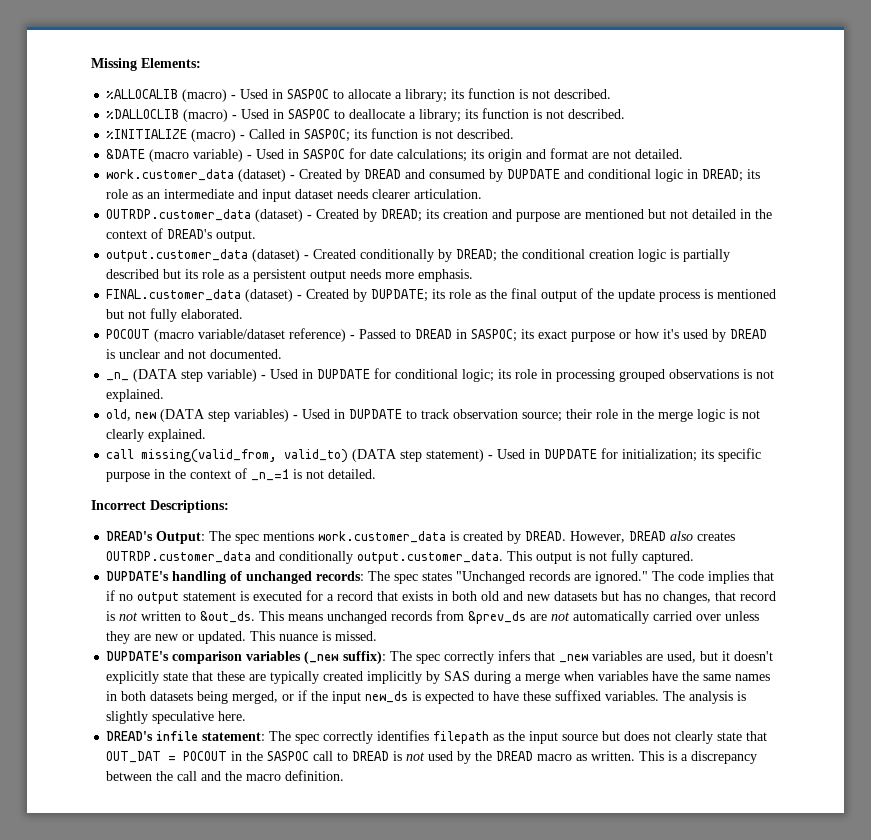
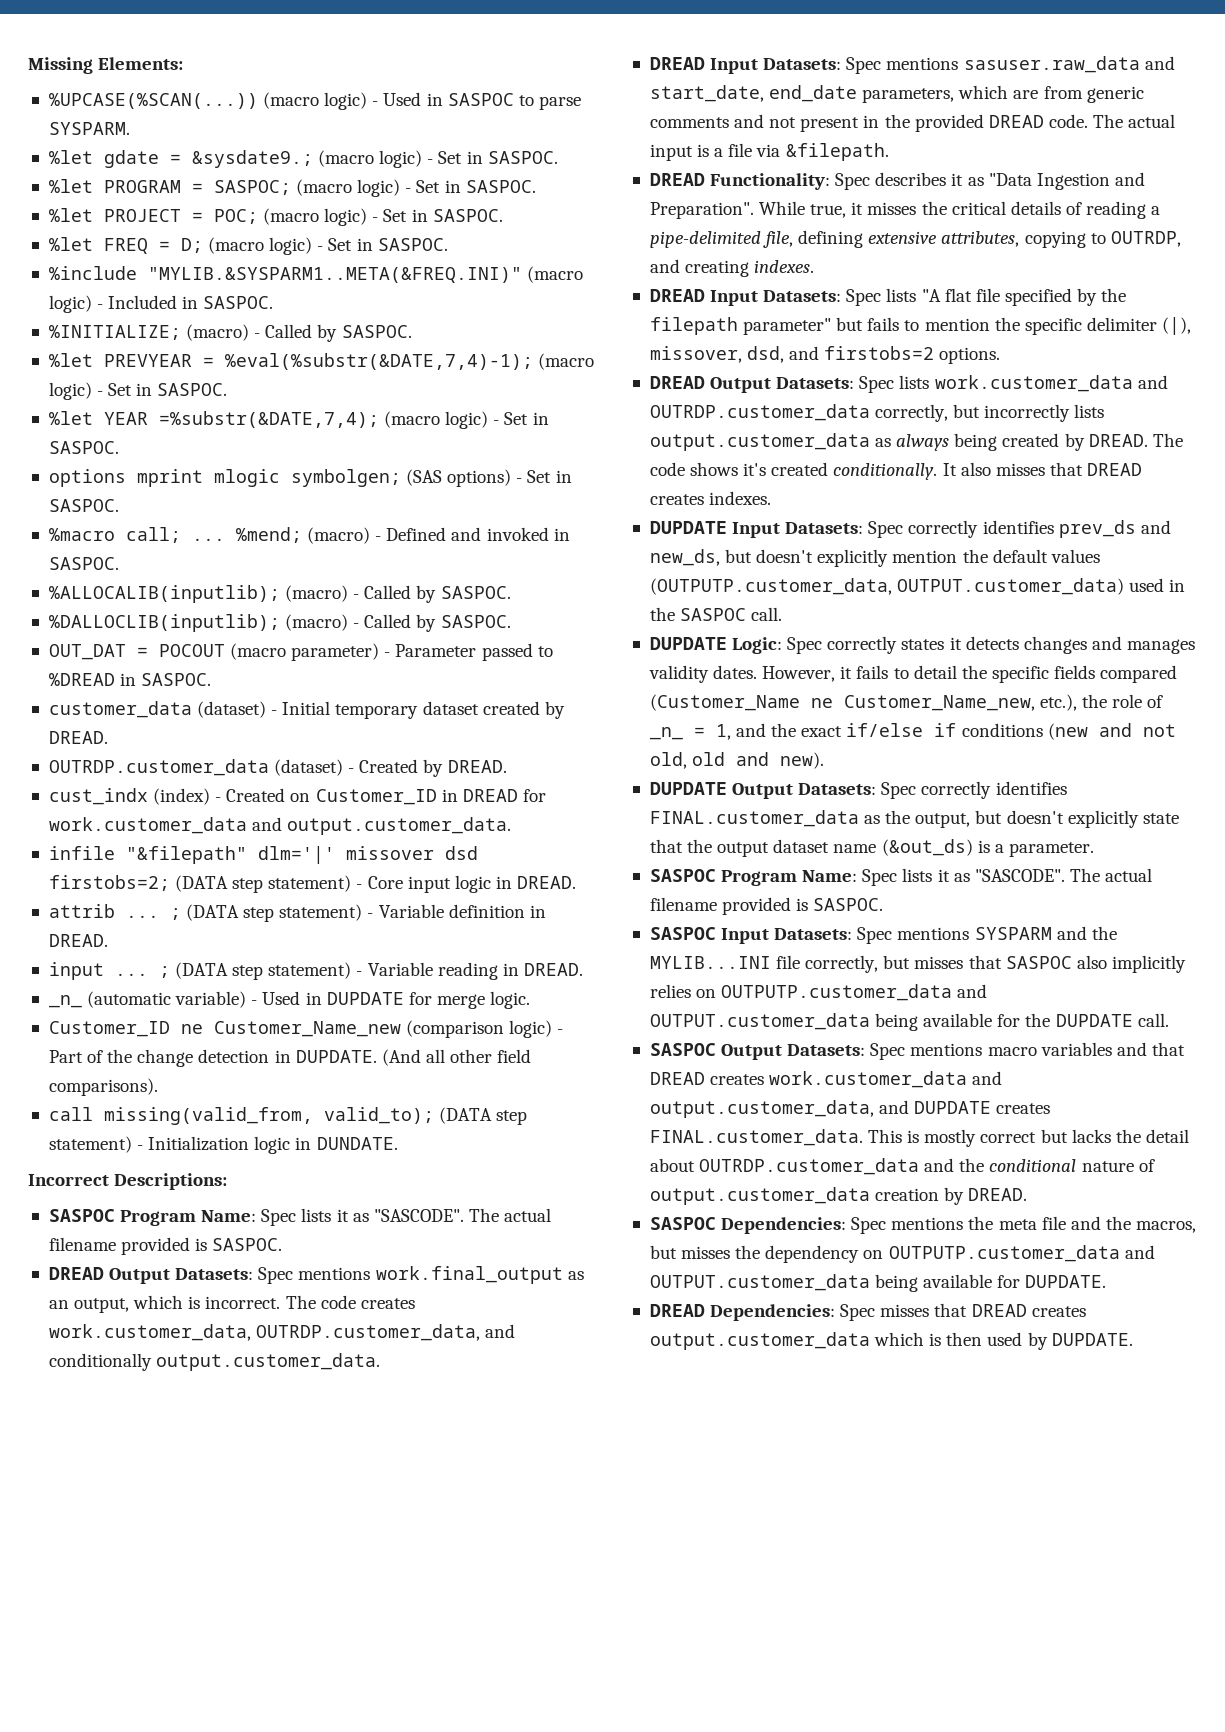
[106,88,612,102] [106,108,626,122] [106,128,515,142] [106,148,684,162] [106,169,761,182] [106,189,483,202] %ALLOCALIB (macro) - Used in SASPOC to allocate a library; its function is not described. // %DALLOCLIB (macro) - Used in SASPOC to deallocate a library; its function is not described. // %INITIALIZE (macro) - Called in SASPOC; its function is not described. // &DATE (macro variable) - Used in SASPOC for date calculations; its origin and format are not detailed. // work.customer_data (dataset) - Created by DREAD and consumed by DUPDATE and conditional logic in DREAD; its role as an intermediate and input dataset needs clearer articulation. -> [48,92,581,110] [48,122,130,135] [48,150,558,168] [48,179,536,197] [48,208,503,226] [48,237,448,255] [48,266,584,283] [48,295,274,313] [48,324,412,342] [48,353,595,370] [48,382,228,400] [48,411,549,429] [48,441,119,454] [48,469,572,487] [48,499,119,512] [48,527,570,544] [48,557,119,570] [48,585,511,603] [48,614,511,632] [48,643,553,661] [48,673,212,686] [48,701,565,719] [48,731,108,744] %UPCASE(%SCAN(...)) (macro logic) - Used in SASPOC to parse SYSPARM. // %let gdate = &sysdate9.; (macro logic) - Set in SASPOC. // %let PROGRAM = SASPOC; (macro logic) - Set in SASPOC. // %let PROJECT = POC; (macro logic) - Set in SASPOC. // %let FREQ = D; (macro logic) - Set in SASPOC. // %include "MYLIB.&SYSPARM1..META(&FREQ.INI)" (macro logic) - Included in SASPOC. // %INITIALIZE; (macro) - Called by SASPOC. // %let PREVYEAR = %eval(%substr(&DATE,7,4)-1); (macro logic) - Set in SASPOC. // %let YEAR =%substr(&DATE,7,4); (macro logic) - Set in SASPOC. // options mprint mlogic symbolgen; (SAS options) - Set in SASPOC. // %macro call; ... %mend; (macro) - Defined and invoked in SASPOC. // %ALLOCALIB(inputlib); (macro) - Called by SASPOC. // %DALLOCLIB(inputlib); (macro) - Called by SASPOC. // OUT_DAT = POCOUT (macro parameter) - Parameter passed to %DREAD in SASPOC. // customer_data (dataset) - Initial temporary dataset created by DREAD.
[381,209,773,222] [106,228,257,242] [106,249,731,262] [106,269,474,282] [106,288,777,302] [106,308,244,322] [106,328,768,342] [106,349,283,359] [106,369,204,382] DREAD; its creation and purpose are mentioned but not detailed in the context of DREAD's output. // output.customer_data (dataset) - Created conditionally by DREAD; the conditional creation logic is partially described but its role as a persistent output needs more emphasis. // FINAL.customer_data (dataset) - Created by DUPDATE; its role as the final output of the update process is mentioned but not fully elaborated. // POCOUT (macro variable/dataset reference) - Passed to DREAD in SASPOC; its exact purpose or how it's used by DREAD is unclear and not documented. // _n_ (DATA step -> [447,760,507,773] [48,788,546,805] [48,817,512,835] [48,846,478,864] [48,875,577,893] [48,904,546,922] [48,934,108,947] [48,962,583,980] [48,991,172,1008] DREAD. // cust_indx (index) - Created on Customer_ID in DREAD for work.customer_data and output.customer_data. // infile "&filepath" dlm='|' missover dsd firstobs=2; (DATA step statement) - Core input logic in DREAD. // attrib ... ; (DATA step statement) - Variable definition in DREAD. // input ... ; (DATA step statement) - Variable reading in DREAD. // _n_ (automatic
[395,369,775,382] [106,389,165,402] [106,409,761,422] [106,429,207,442] conditional logic; its role in processing grouped observations is not explained. // old, new (DATA step variables) - Used in DUPDATE to track observation source; their role in the merge logic is not clearly explained. -> [436,991,531,1009] [48,1020,564,1038] [48,1049,532,1067] [48,1078,158,1096] merge logic. // Customer_ID ne Customer_Name_new (comparison logic) - Part of the change detection in DUPDATE. (And all other field comparisons).
[284,448,762,463] [106,468,377,482] [91,500,229,513] [106,531,736,544] [106,550,695,564] [106,571,775,584] [106,590,777,604] [106,610,760,624] [106,631,378,644] [106,650,774,664] [106,671,771,684] [106,690,747,704] [106,711,247,724] [106,730,768,744] [106,751,758,764] [106,770,345,781] valid_to) (DATA step statement) - Used in DUPDATE for initialization; its specific purpose in the context of _n_=1 is not detailed. // Incorrect Descriptions: // DREAD's Output: The spec mentions work.customer_data is created by DREAD. However, DREAD also creates OUTRDP.customer_data and conditionally output.customer_data. This output is not fully captured. // DUPDATE's handling of unchanged records: The spec states "Unchanged records are ignored." The code implies that if no output statement is executed for a record that exists in both old and new datasets but has no changes, that record is not written to &out_ds. This means unchanged records from &prev_ds are not automatically carried over unless they are new or updated. This nuance is missed. // DUPDATE's comparison variables (_new suffix): The spec correctly infers that _new variables are used, but it doesn't explicitly state that these are typically created implicitly by SAS during a merge when variables have the same names in both datasets being merged, or if the input new_ds is expected to have these suffixed variables. The analysis is slightly speculative here. // DREAD's infile statement: The spec correctly identifies filepath as the input source but does not clearly state that OUT_DAT = POCOUT in the SASPOC call to DREAD is not used by the DREAD macro as written. This is a discrepancy between the call and the macro definition. -> [323,1107,528,1125] [48,1136,398,1154] [28,1173,228,1190] [48,1208,552,1226] [48,1237,283,1255] [48,1266,584,1284] [48,1295,415,1313] [48,1324,516,1341] [48,1353,381,1371] [649,56,1175,74] [649,85,1144,103] [649,114,1176,132] [649,143,889,161] [649,172,1145,190] [649,201,1161,219] [649,230,1181,248] [649,259,815,277] [649,288,1127,306] [649,317,1192,335] [649,346,1001,364] [649,375,1168,393] [649,404,1105,422] [649,433,1183,451] [649,462,1143,480] [649,491,772,505] [649,520,1171,538] [649,549,1100,567] [649,578,1186,595] [649,607,783,621] [649,636,1196,654] [648,665,1178,683] [649,694,1164,711] [649,723,1176,740] [649,752,825,769] [649,781,1067,799] [649,810,1179,828] [649,839,1094,857] [649,868,1153,886] [649,897,884,915] [649,926,1117,944] [649,955,1186,973] [649,984,988,1001] [649,1013,1169,1031] [649,1042,1185,1060] [649,1071,1003,1088] [649,1100,1051,1118] [649,1129,1189,1147] [649,1158,1155,1175] [649,1187,1028,1205] [649,1216,1197,1234] [649,1245,1155,1263] [649,1274,1107,1292] [649,1303,1086,1321] [649,1332,1133,1350] valid_to); (DATA step statement) - Initialization logic in DUNDATE. // Incorrect Descriptions: // SASPOC Program Name: Spec lists it as "SASCODE". The actual filename provided is SASPOC. // DREAD Output Datasets: Spec mentions work.final_output as an output, which is incorrect. The code creates work.customer_data, OUTRDP.customer_data, and conditionally output.customer_data. // DREAD Input Datasets: Spec mentions sasuser.raw_data and start_date, end_date parameters, which are from generic comments and not present in the provided DREAD code. The actual input is a file via &filepath. // DREAD Functionality: Spec describes it as "Data Ingestion and Preparation". While true, it misses the critical details of reading a pipe-delimited file, defining extensive attributes, copying to OUTRDP, and creating indexes. // DREAD Input Datasets: Spec lists "A flat file specified by the filepath parameter" but fails to mention the specific delimiter (|), missover, dsd, and firstobs=2 options. // DREAD Output Datasets: Spec lists work.customer_data and OUTRDP.customer_data correctly, but incorrectly lists output.customer_data as always being created by DREAD. The code shows it's created conditionally. It also misses that DREAD creates indexes. // DUPDATE Input Datasets: Spec correctly identifies prev_ds and new_ds, but doesn't explicitly mention the default values (OUTPUTP.customer_data, OUTPUT.customer_data) used in the SASPOC call. // DUPDATE Logic: Spec correctly states it detects changes and manages validity dates. However, it fails to detail the specific fields compared (Customer_Name ne Customer_Name_new, etc.), the role of _n_ = 1, and the exact if/else if conditions (new and not old, old and new). // DUPDATE Output Datasets: Spec correctly identifies FINAL.customer_data as the output, but doesn't explicitly state that the output dataset name (&out_ds) is a parameter. // SASPOC Program Name: Spec lists it as "SASCODE". The actual filename provided is SASPOC. // SASPOC Input Datasets: Spec mentions SYSPARM and the MYLIB...INI file correctly, but misses that SASPOC also implicitly relies on OUTPUTP.customer_data and OUTPUT.customer_data being available for the DUPDATE call. // SASPOC Output Datasets: Spec mentions macro variables and that DREAD creates work.customer_data and output.customer_data, and DUPDATE creates FINAL.customer_data. This is mostly correct but lacks the detail about OUTRDP.customer_data and the conditional nature of output.customer_data creation by DREAD. // SASPOC Dependencies: Spec mentions the meta file and the macros, but misses the dependency on OUTPUTP.customer_data and OUTPUT.customer_data being available for DUPDATE. // DREAD Dependencies: Spec misses that DREAD creates output.customer_data which is then used by DUPDATE.

